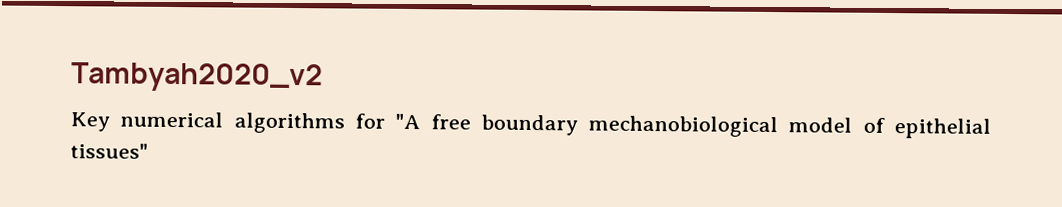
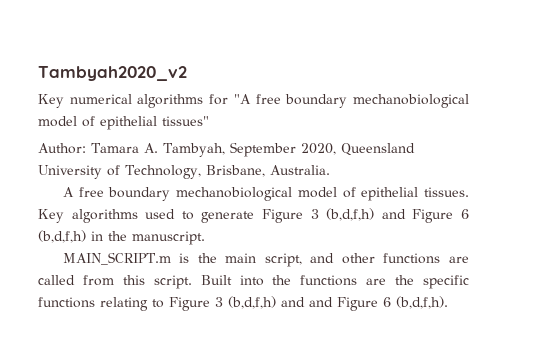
(148, 151) none -> [38,142,415,157] [38,165,330,179] [62,187,469,201] [38,208,470,223] [38,230,205,245] [62,252,470,267] [38,275,469,289] [38,296,448,311] // Author: Tamara A. Tambyah, September 2020, Queensland University of Technology, Brisbane, Australia. // A free boundary mechanobiological model of epithelial tissues. Key algorithms used to generate Figure 3 (b,d,f,h) and Figure 6 (b,d,f,h) in the manuscript. // MAIN_SCRIPT.m is the main script, and other functions are called from this script. Built into the functions are the specific functions relating to Figure 3 (b,d,f,h) and and Figure 6 (b,d,f,h).

